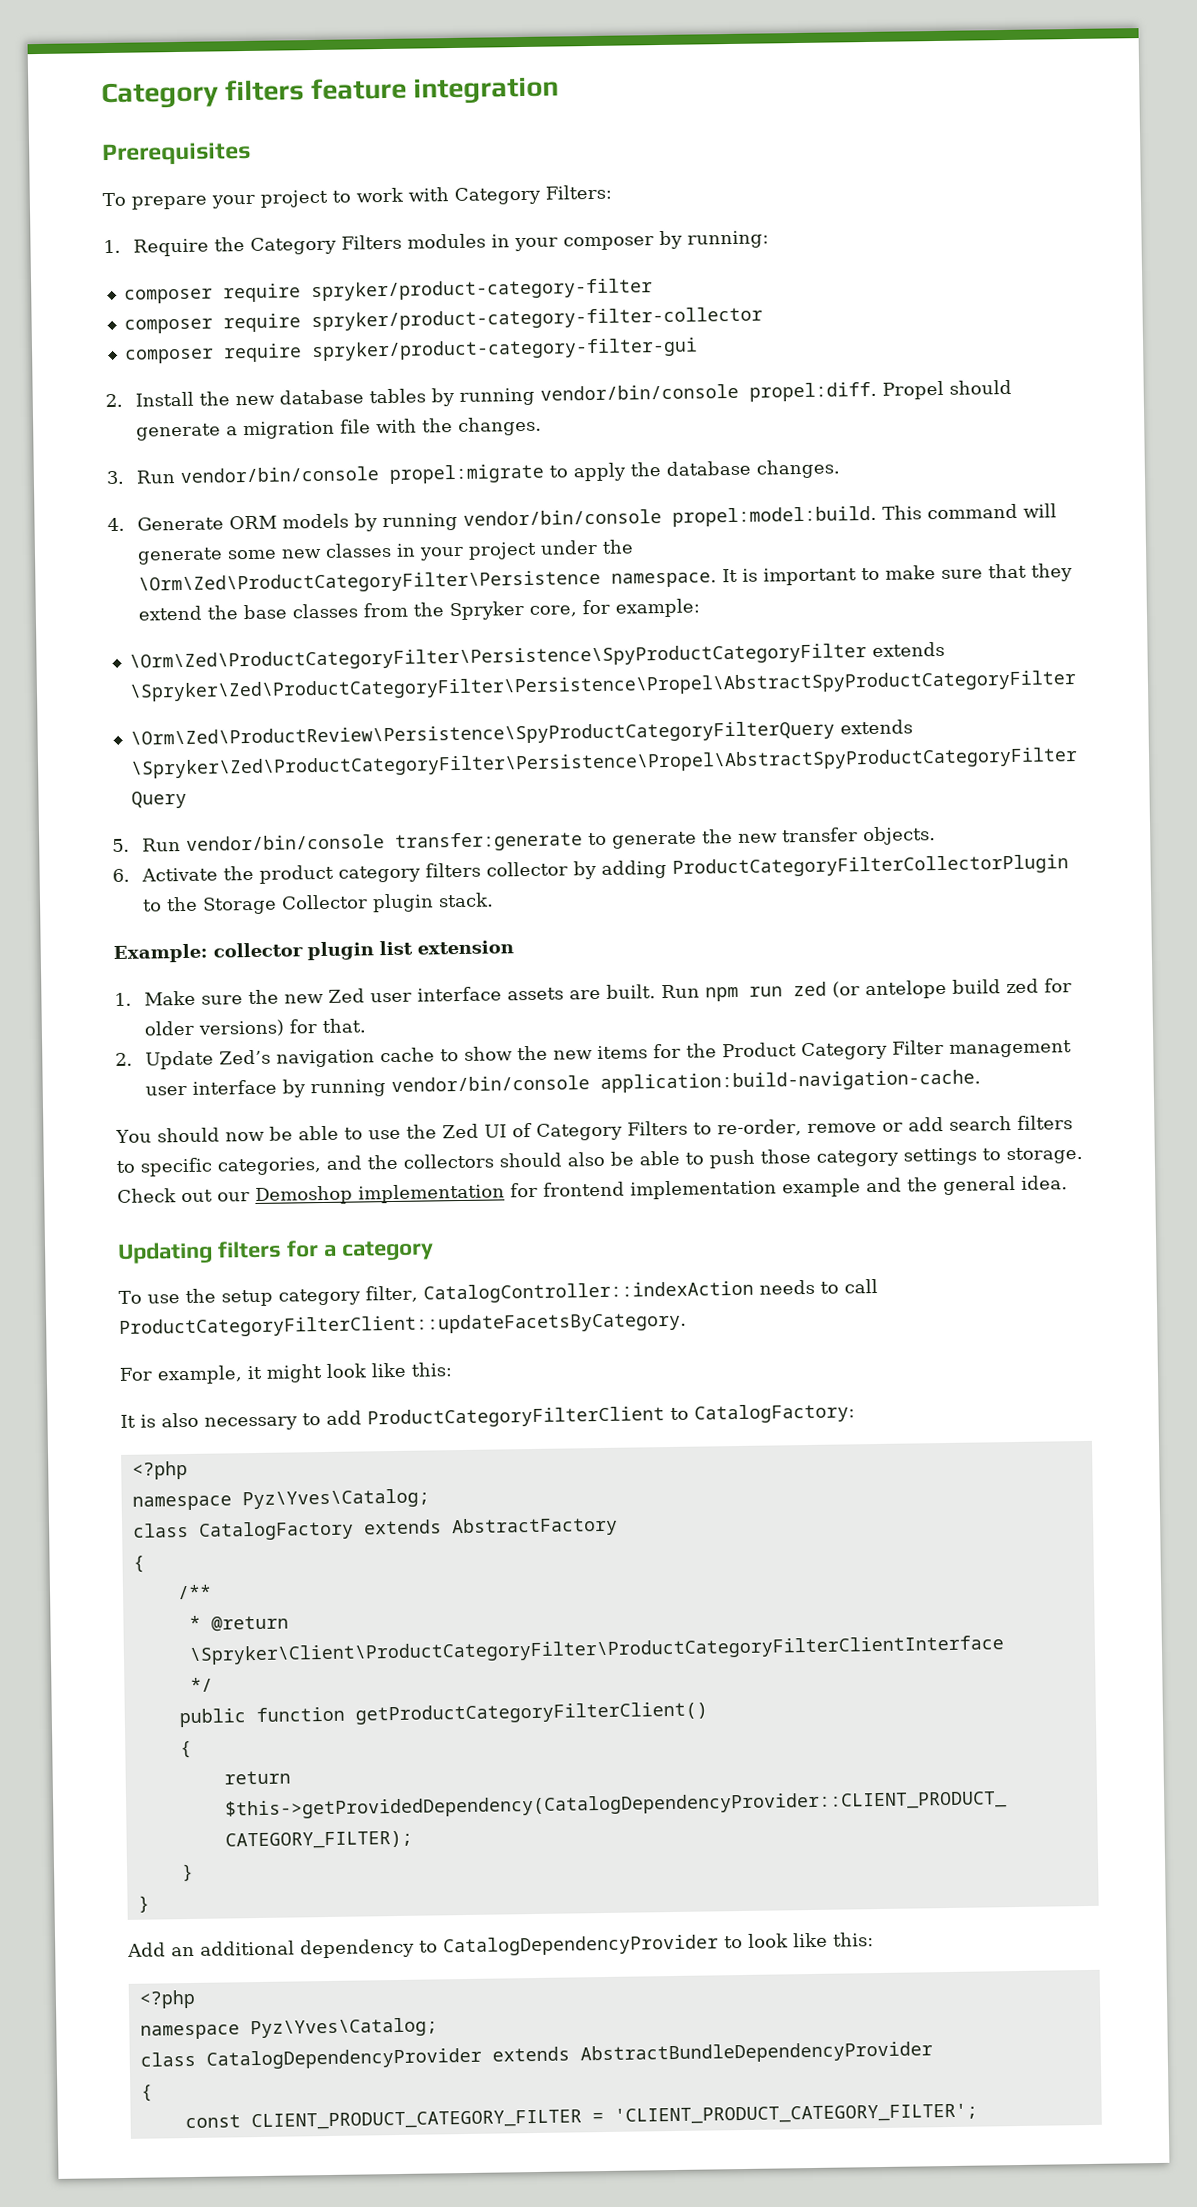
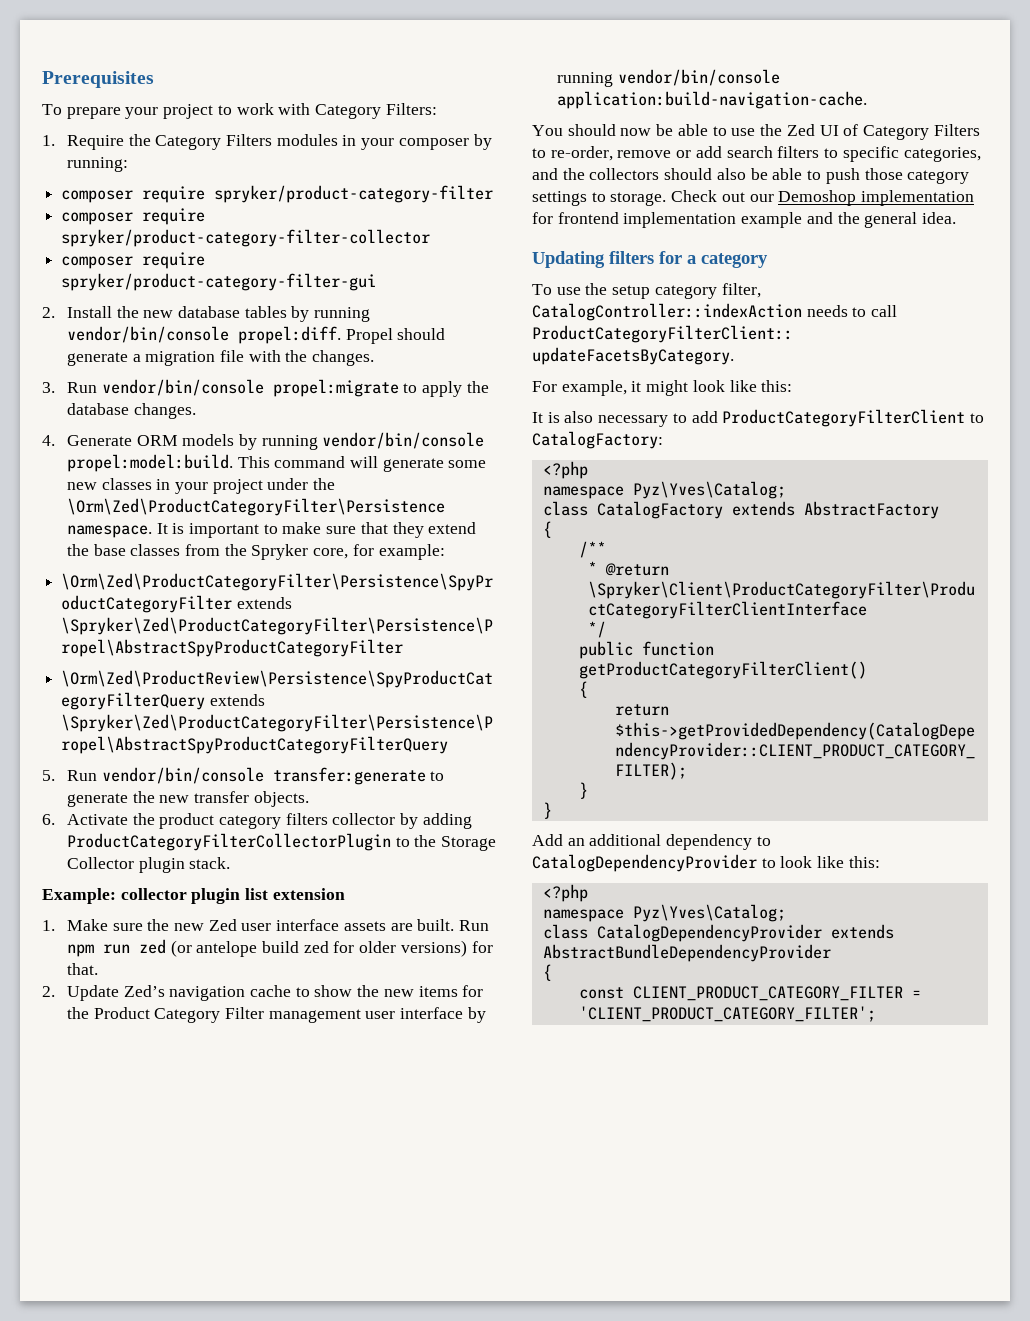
[101,76,560,110] Category filters feature integration // -> (42, 79) none

